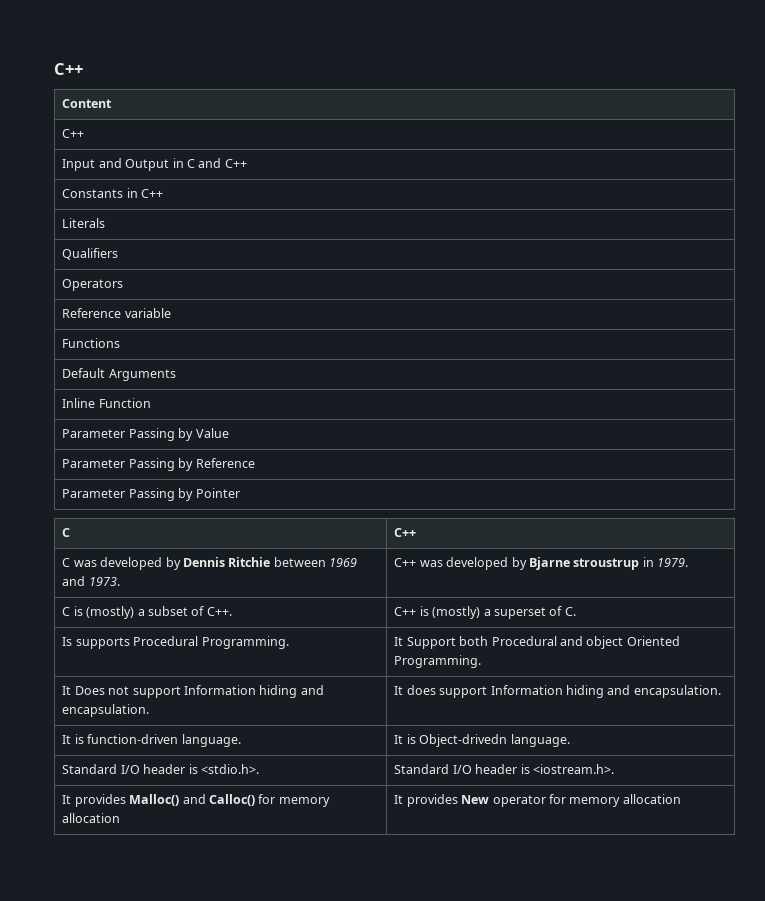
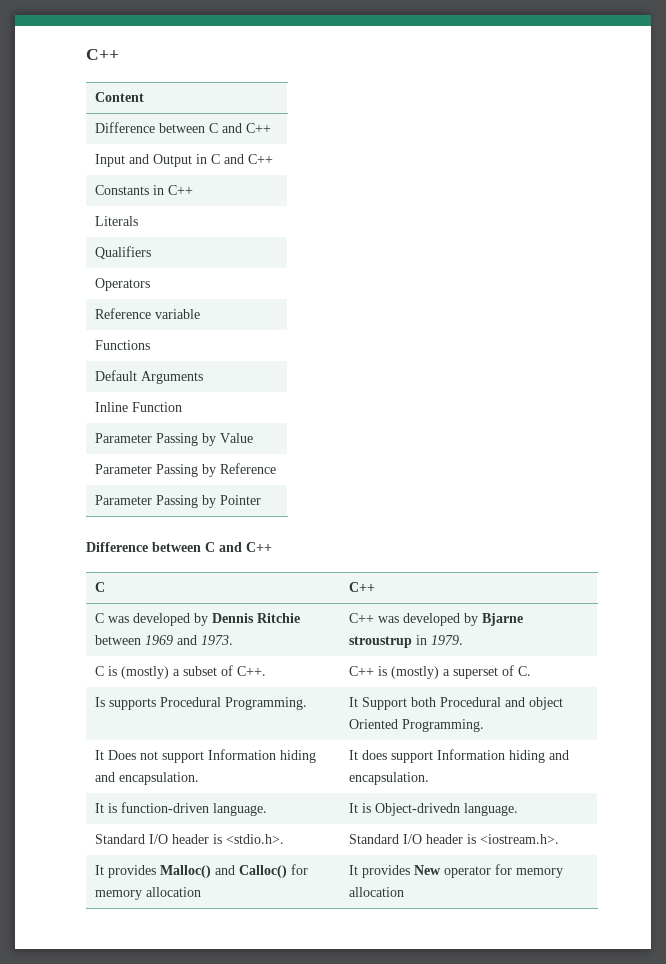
(113, 103) none -> [94,122,242,133] Difference between C and
(240, 493) none -> [86,542,272,552] // Difference between C and C++

